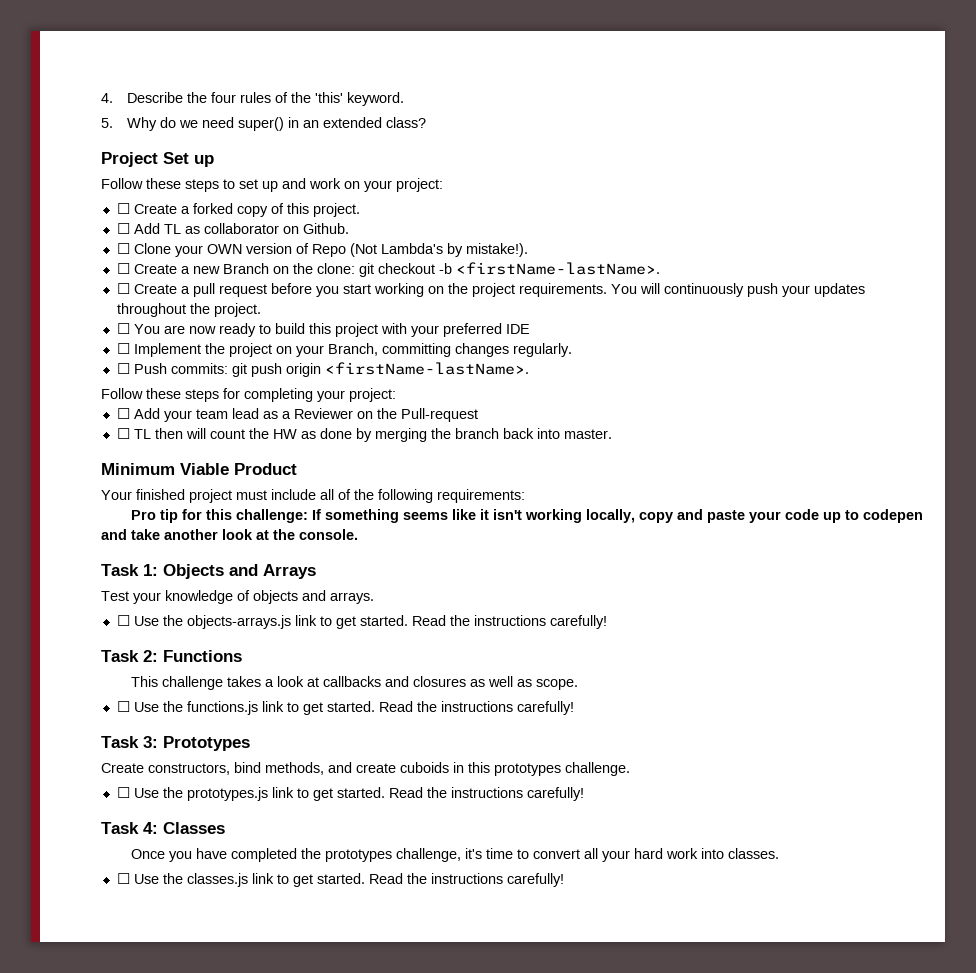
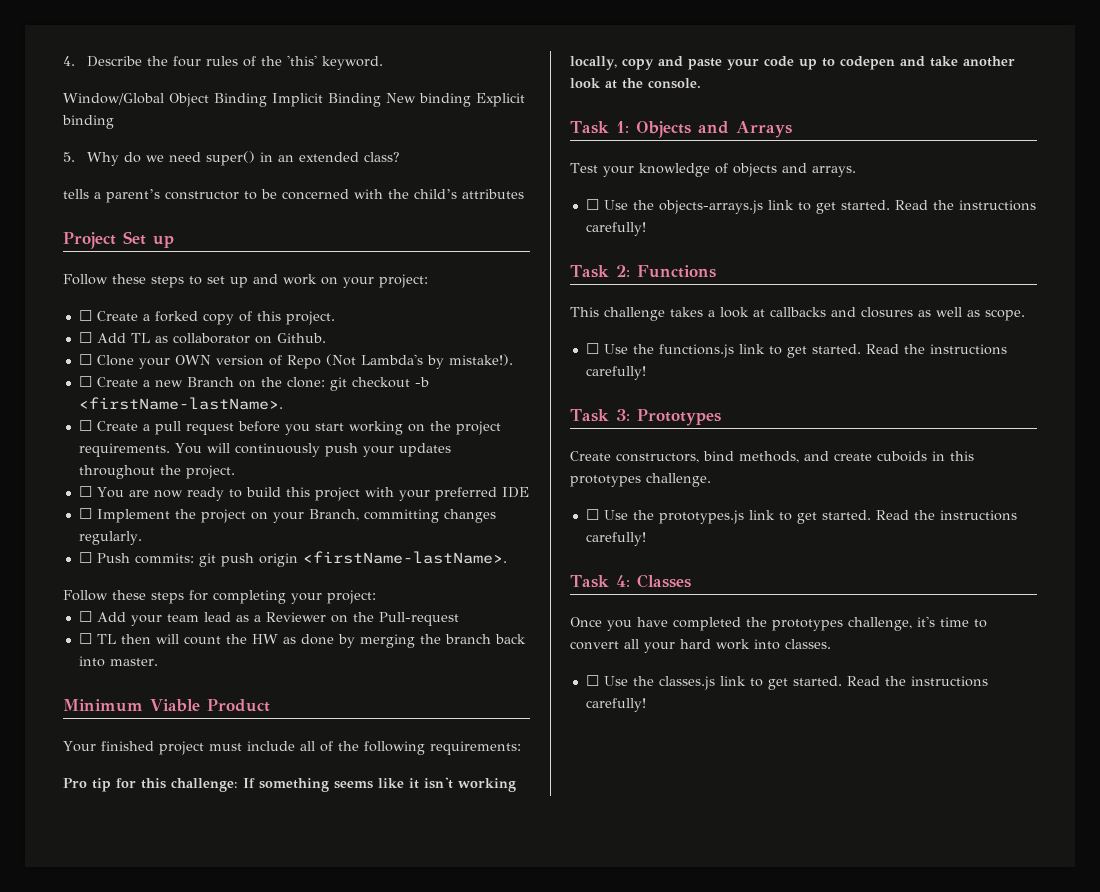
(405, 99) none -> [63,93,525,107] [62,115,114,129] // Window/Global Object Binding Implicit Binding New binding Explicit binding
(427, 122) none -> [63,189,524,203] // tells a parent’s constructor to be concerned with the child’s attributes

